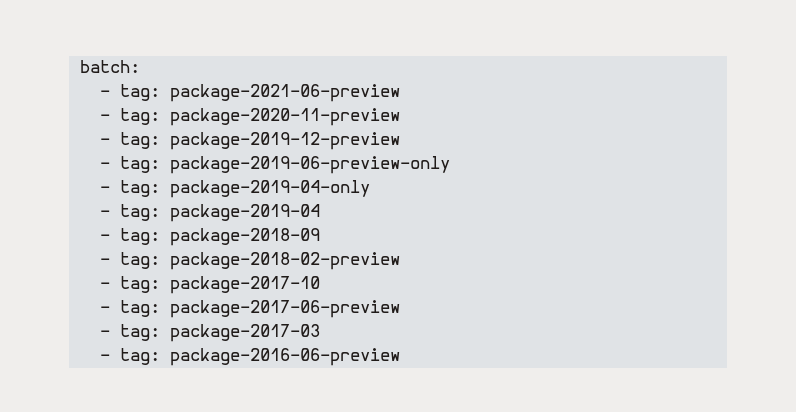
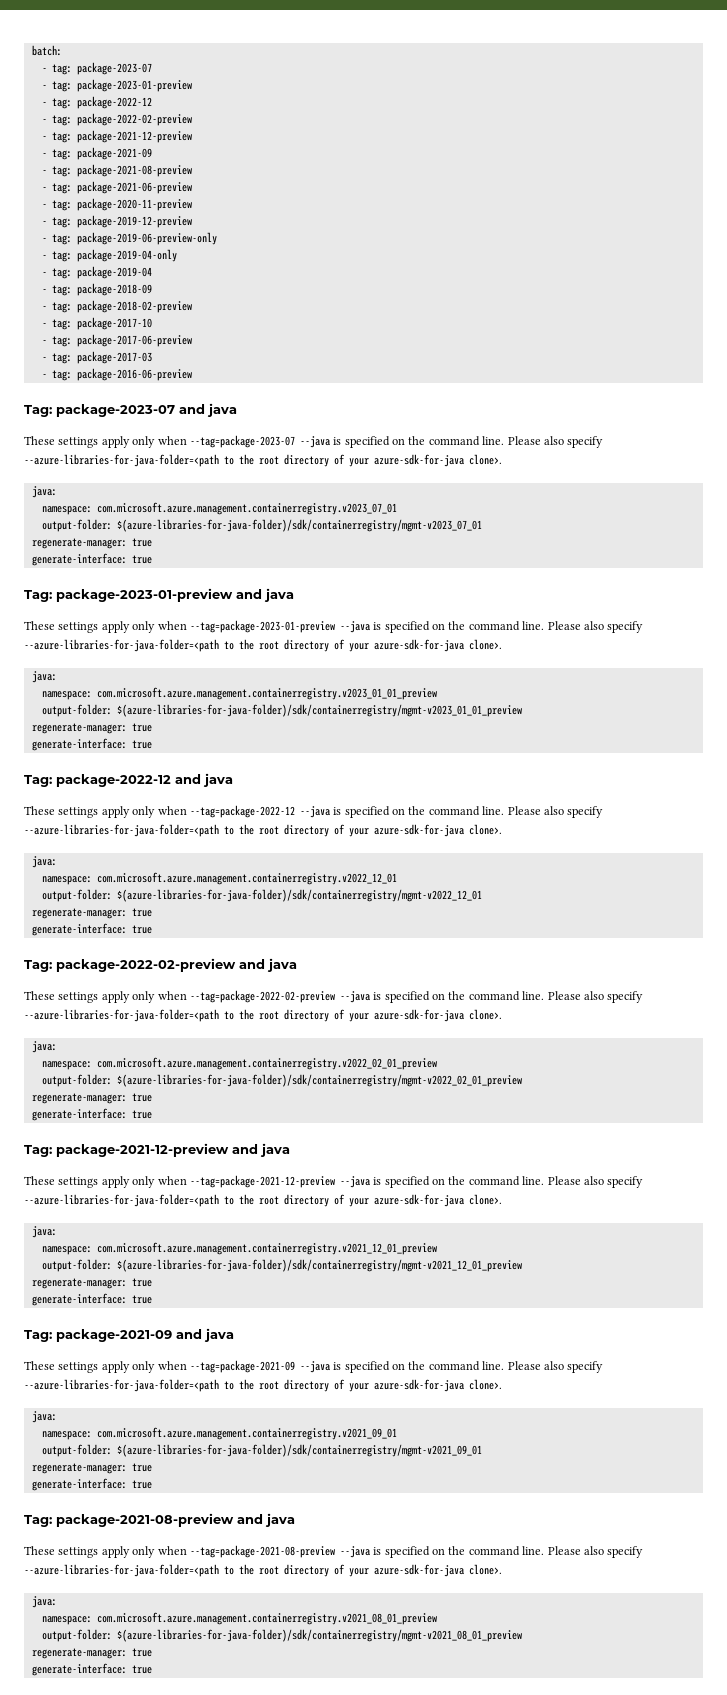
(141, 66) none -> [41,62,152,75] [41,79,192,92] [41,96,152,109] [41,113,192,126] [41,130,192,143] [41,147,152,160] [41,164,192,177] // - tag: package-2023-07 // - tag: package-2023-01-preview // - tag: package-2022-12 // - tag: package-2022-02-preview // - tag: package-2021-12-preview // - tag: package-2021-09 // - tag: package-2021-08-preview
(401, 357) none -> [24,403,237,417] [24,435,604,448] [24,454,502,467] [31,486,57,498] [41,502,397,515] [41,519,482,532] [31,538,152,549] [31,553,152,566] [24,588,294,602] [24,620,644,633] [24,639,502,652] [31,671,57,683] [41,687,437,700] [41,704,522,717] [31,723,152,734] [31,738,152,751] [24,773,233,787] [24,805,604,818] [24,824,502,837] [31,856,57,868] [41,872,397,885] [41,889,482,902] [31,908,152,919] [31,923,152,936] [24,958,297,972] [24,990,644,1003] [24,1009,502,1022] [31,1041,57,1053] [41,1057,437,1070] [41,1074,522,1087] [31,1093,152,1104] [31,1108,152,1121] [24,1143,290,1157] [24,1175,644,1188] [24,1194,502,1207] [31,1226,57,1238] [41,1242,437,1255] [41,1259,522,1272] [31,1278,152,1289] [31,1293,152,1306] [24,1328,234,1342] [24,1360,604,1373] [24,1379,502,1392] [31,1411,57,1423] [41,1427,397,1440] [41,1444,482,1457] [31,1463,152,1474] [31,1478,152,1491] [24,1513,295,1527] [24,1545,644,1558] [24,1564,502,1577] [31,1596,57,1608] [41,1612,437,1625] [41,1629,522,1642] [31,1648,152,1659] [31,1663,152,1676] // Tag: package-2023-07 and java // These settings apply only when --tag=package-2023-07 --java is specified on the command line. Please also specify --azure-libraries-for-java-folder=<path to the root directory of your azure-sdk-for-java clone>. // java: // namespace: com.microsoft.azure.management.containerregistry.v2023_07_01 // output-folder: $(azure-libraries-for-java-folder)/sdk/containerregistry/mgmt-v2023_07_01 // regenerate-manager: true // generate-interface: true // Tag: package-2023-01-preview and java // These settings apply only when --tag=package-2023-01-preview --java is specified on the command line. Please also specify --azure-libraries-for-java-folder=<path to the root directory of your azure-sdk-for-java clone>. // java: // namespace: com.microsoft.azure.management.containerregistry.v2023_01_01_preview // output-folder: $(azure-libraries-for-java-folder)/sdk/containerregistry/mgmt-v2023_01_01_preview // regenerate-manager: true // generate-interface: true // Tag: package-2022-12 and java // These settings apply only when --tag=package-2022-12 --java is specified on the command line. Please also specify --azure-libraries-for-java-folder=<path to the root directory of your azure-sdk-for-java clone>. // java: // namespace: com.microsoft.azure.management.containerregistry.v2022_12_01 // output-folder: $(azure-libraries-for-java-folder)/sdk/containerregistry/mgmt-v2022_12_01 // regenerate-manager: true // generate-interface: true // Tag: package-2022-02-preview and java // These settings apply only when --tag=package-2022-02-preview --java is specified on the command line. Please also specify --azure-libraries-for-java-folder=<path to the root directory of your azure-sdk-for-java clone>. // java: // namespace: com.microsoft.azure.management.containerregistry.v2022_02_01_preview // output-folder: $(azure-libraries-for-java-folder)/sdk/containerregistry/mgmt-v2022_02_01_preview // regenerate-manager: true // generate-interface: true // Tag: package-2021-12-preview and java // These settings apply only when --tag=package-2021-12-preview --java is specified on the command line. Please also specify --azure-libraries-for-java-folder=<path to the root directory of your azure-sdk-for-java clone>. // java: // namespace: com.microsoft.azure.management.containerregistry.v2021_12_01_preview // output-folder: $(azure-libraries-for-java-folder)/sdk/containerregistry/mgmt-v2021_12_01_preview // regenerate-manager: true // generate-interface: true // Tag: package-2021-09 and java // These settings apply only when --tag=package-2021-09 --java is specified on the command line. Please also specify --azure-libraries-for-java-folder=<path to the root directory of your azure-sdk-for-java clone>. // java: // namespace: com.microsoft.azure.management.containerregistry.v2021_09_01 // output-folder: $(azure-libraries-for-java-folder)/sdk/containerregistry/mgmt-v2021_09_01 // regenerate-manager: true // generate-interface: true // Tag: package-2021-08-preview and java // These settings apply only when --tag=package-2021-08-preview --java is specified on the command line. Please also specify --azure-libraries-for-java-folder=<path to the root directory of your azure-sdk-for-java clone>. // java: // namespace: com.microsoft.azure.management.containerregistry.v2021_08_01_preview // output-folder: $(azure-libraries-for-java-folder)/sdk/containerregistry/mgmt-v2021_08_01_preview // regenerate-manager: true // generate-interface: true

